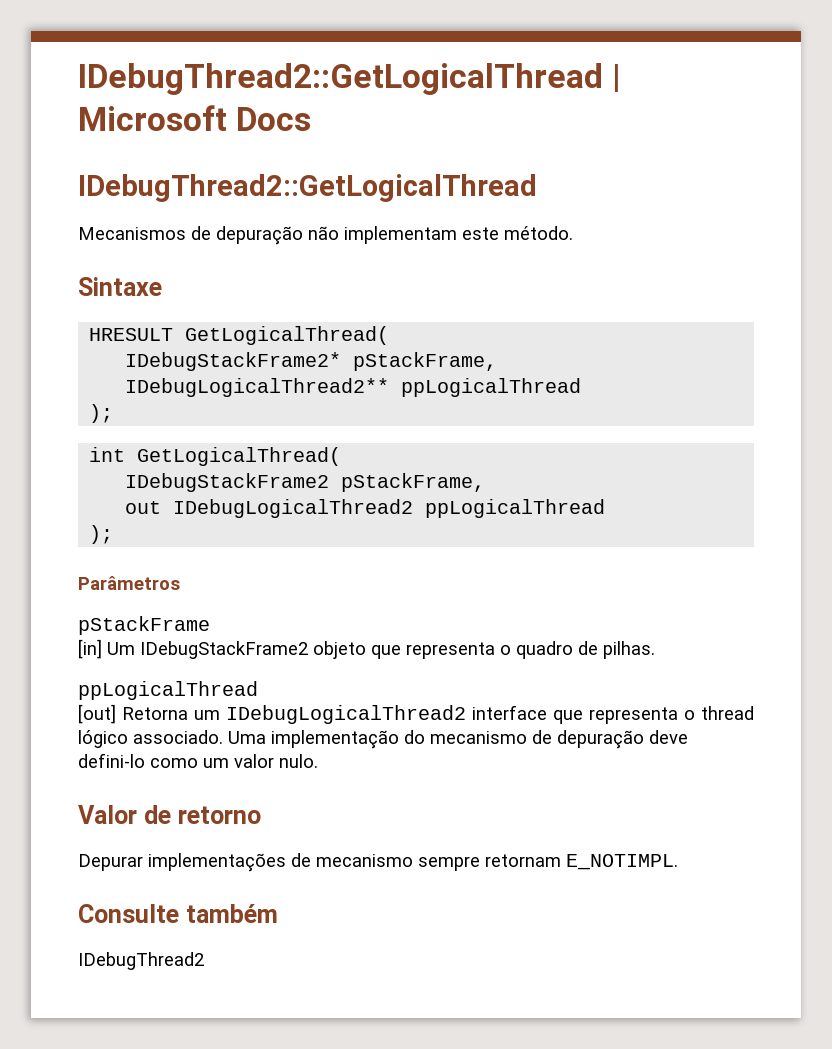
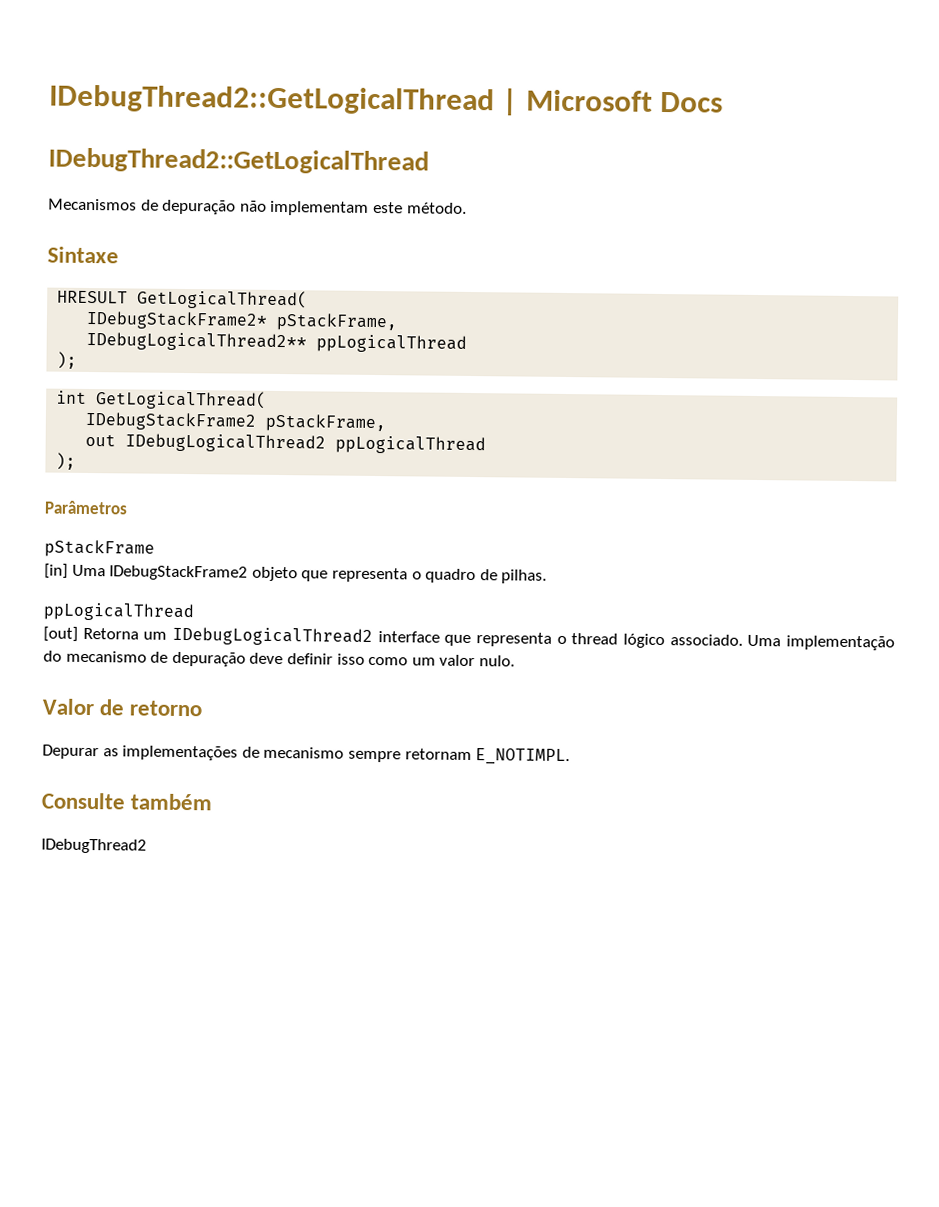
[107,642,135,655] Um -> [71,564,106,577] Uma
[78,753,145,768] defini-lo -> [286,653,365,665] definir isso
(143, 862) none -> [102,748,119,757] as

